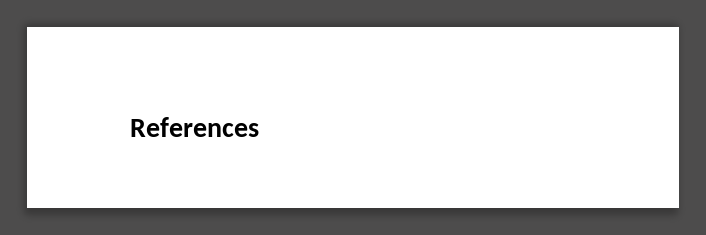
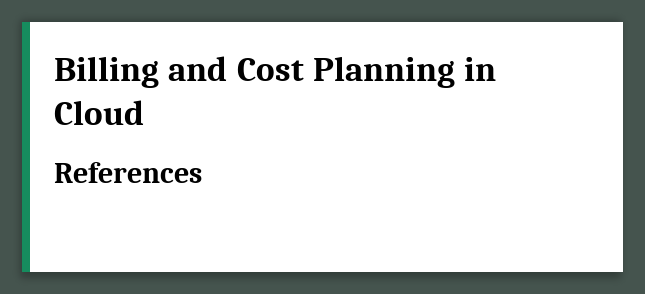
(130, 127) none -> [54,56,497,88] [54,100,144,125] Billing and Cost Planning in Cloud //

